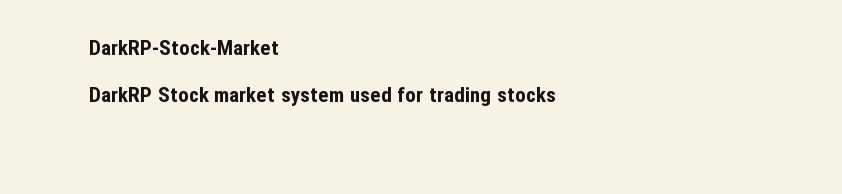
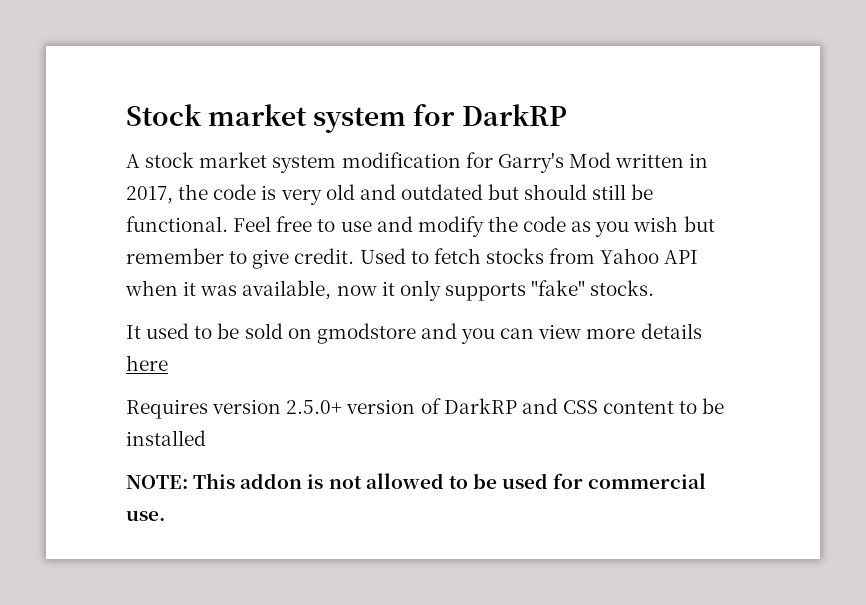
[89,40,279,55] [89,87,152,102] DarkRP-Stock-Market // DarkRP -> (126, 115) none
[349,87,556,106] used for trading stocks -> [413,104,567,126] [126,152,709,173] [126,184,654,205] [126,216,715,237] [126,248,699,269] [125,280,655,301] [126,323,702,344] [126,355,168,371] [126,398,725,419] [126,430,206,446] [126,473,707,489] [126,510,165,521] for DarkRP // A stock market system modification for Garry's Mod written in 2017, the code is very old and outdated but should still be functional. Feel free to use and modify the code as you wish but remember to give credit. Used to fetch stocks from Yahoo API when it was available, now it only supports "fake" stocks. // It used to be sold on gmodstore and you can view more details here // Requires version 2.5.0+ version of DarkRP and CSS content to be installed // NOTE: This addon is not allowed to be used for commercial use.

